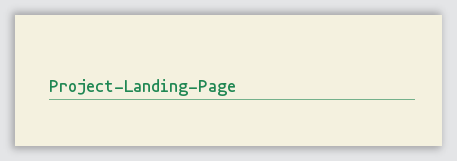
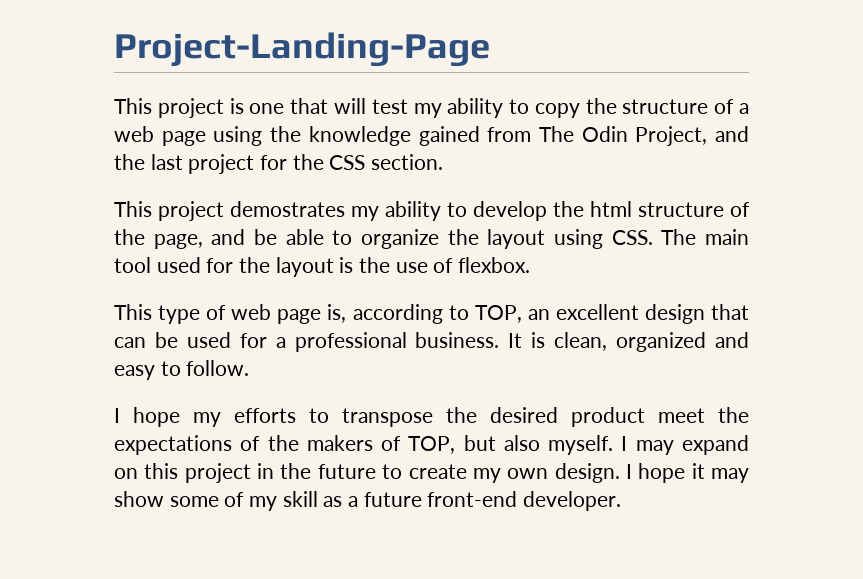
(236, 87) none -> [114,98,749,118] [114,126,749,146] [114,154,444,174] [114,201,750,221] [114,229,749,249] [114,257,531,277] [114,304,749,324] [114,332,750,352] [114,360,250,380] [114,407,749,427] [114,435,749,455] [114,463,749,483] [114,491,622,511] // This project is one that will test my ability to copy the structure of a web page using the knowledge gained from The Odin Project, and the last project for the CSS section. // This project demostrates my ability to develop the html structure of the page, and be able to organize the layout using CSS. The main tool used for the layout is the use of flexbox. // This type of web page is, according to TOP, an excellent design that can be used for a professional business. It is clean, organized and easy to follow. // I hope my efforts to transpose the desired product meet the expectations of the makers of TOP, but also myself. I may expand on this project in the future to create my own design. I hope it may show some of my skill as a future front-end developer.

